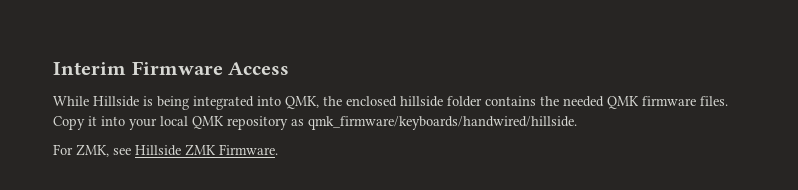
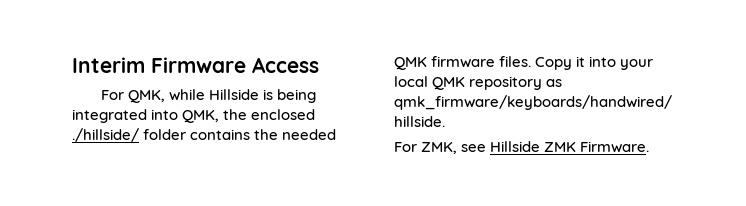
[53,96,89,106] While -> [100,89,205,103] For QMK, while
[400,96,443,107] hillside -> [72,128,139,142] ./hillside/

